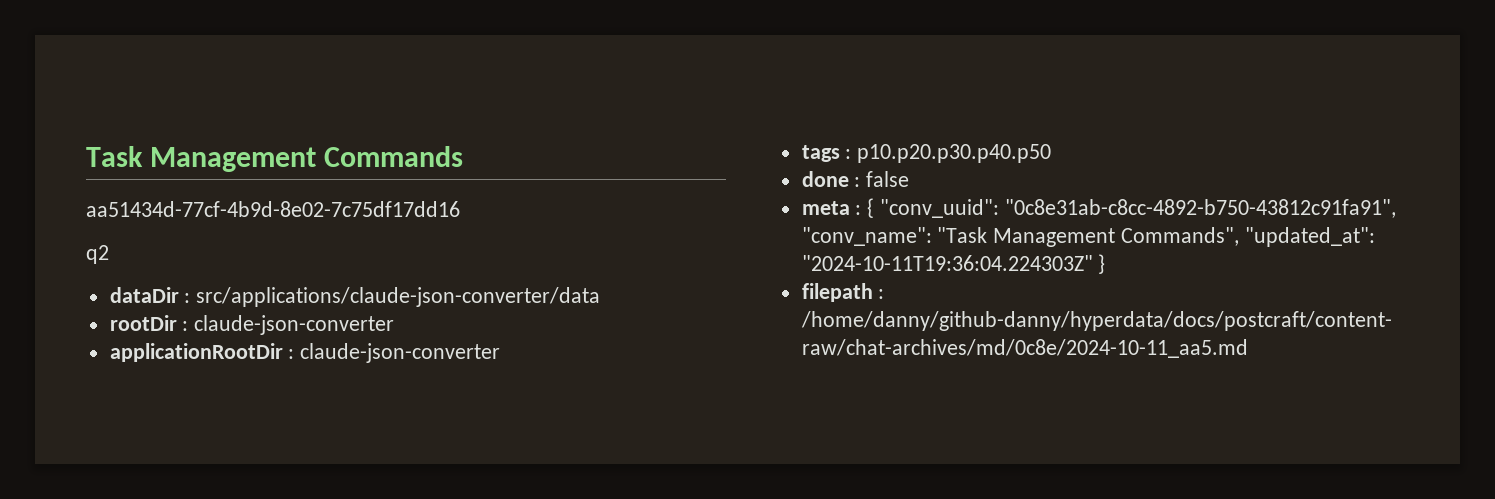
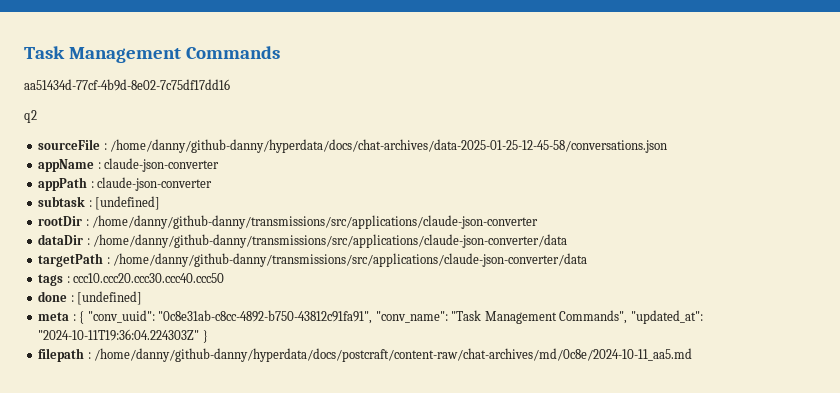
[109,287,601,307] [109,315,395,335] [109,343,501,363] dataDir : src/applications/claude-json-converter/data // rootDir : claude-json-converter // applicationRootDir : claude-json-converter -> [38,139,668,153] [38,158,220,172] [38,177,213,191] [38,196,161,210] [38,215,539,229] [38,234,568,248] [38,253,588,267] sourceFile : /home/danny/github-danny/hyperdata/docs/chat-archives/data-2025-01-25-12-45-58/conversations.json // appName : claude-json-converter // appPath : claude-json-converter // subtask : [undefined] // rootDir : /home/danny/github-danny/transmissions/src/applications/claude-json-converter // dataDir : /home/danny/github-danny/transmissions/src/applications/claude-json-converter/data // targetPath : /home/danny/github-danny/transmissions/src/applications/claude-json-converter/data
[857,144,1052,163] p10.p20.p30.p40.p50 -> [73,273,225,283] ccc10.ccc20.ccc30.ccc40.ccc50
[866,171,910,187] false -> [77,291,143,305] [undefined]

